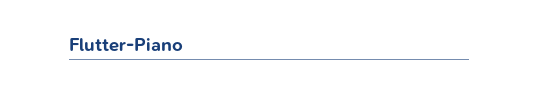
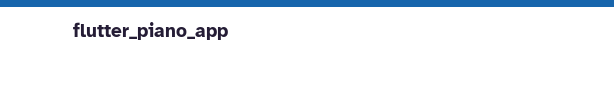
[69,38,183,52] Flutter-Piano -> [73,22,228,40] flutter_piano_app

